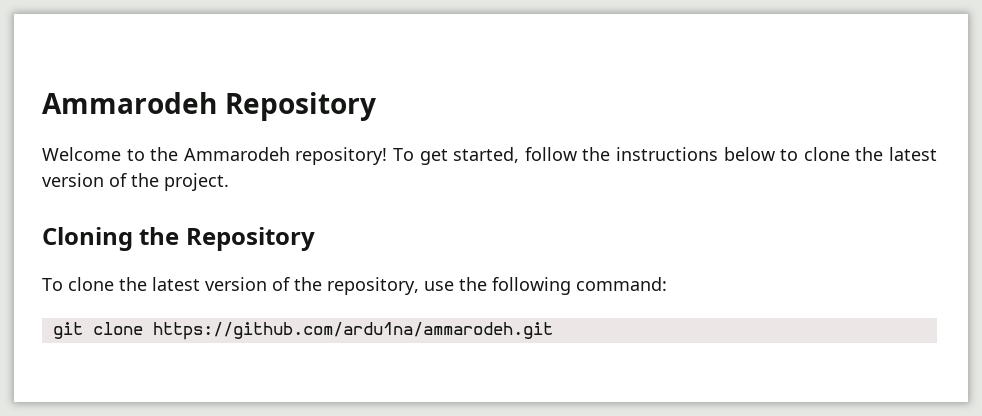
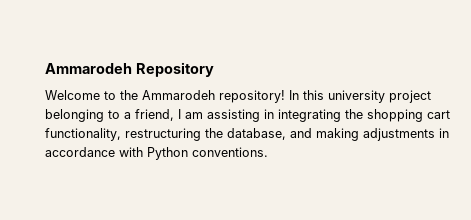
[393,147,938,165] [42,173,229,191] [42,227,315,251] [42,277,667,295] [52,322,553,340] To get started, follow the instructions below to clone the latest version of the project. // Cloning the Repository // To clone the latest version of the repository, use the following command: // git clone https://github.com/ardu1na/ammarodeh.git -> [289,90,431,103] [45,109,450,122] [45,128,449,141] [45,147,268,160] In this university project belonging to a friend, I am assisting in integrating the shopping cart functionality, restructuring the database, and making adjustments in accordance with Python conventions.

